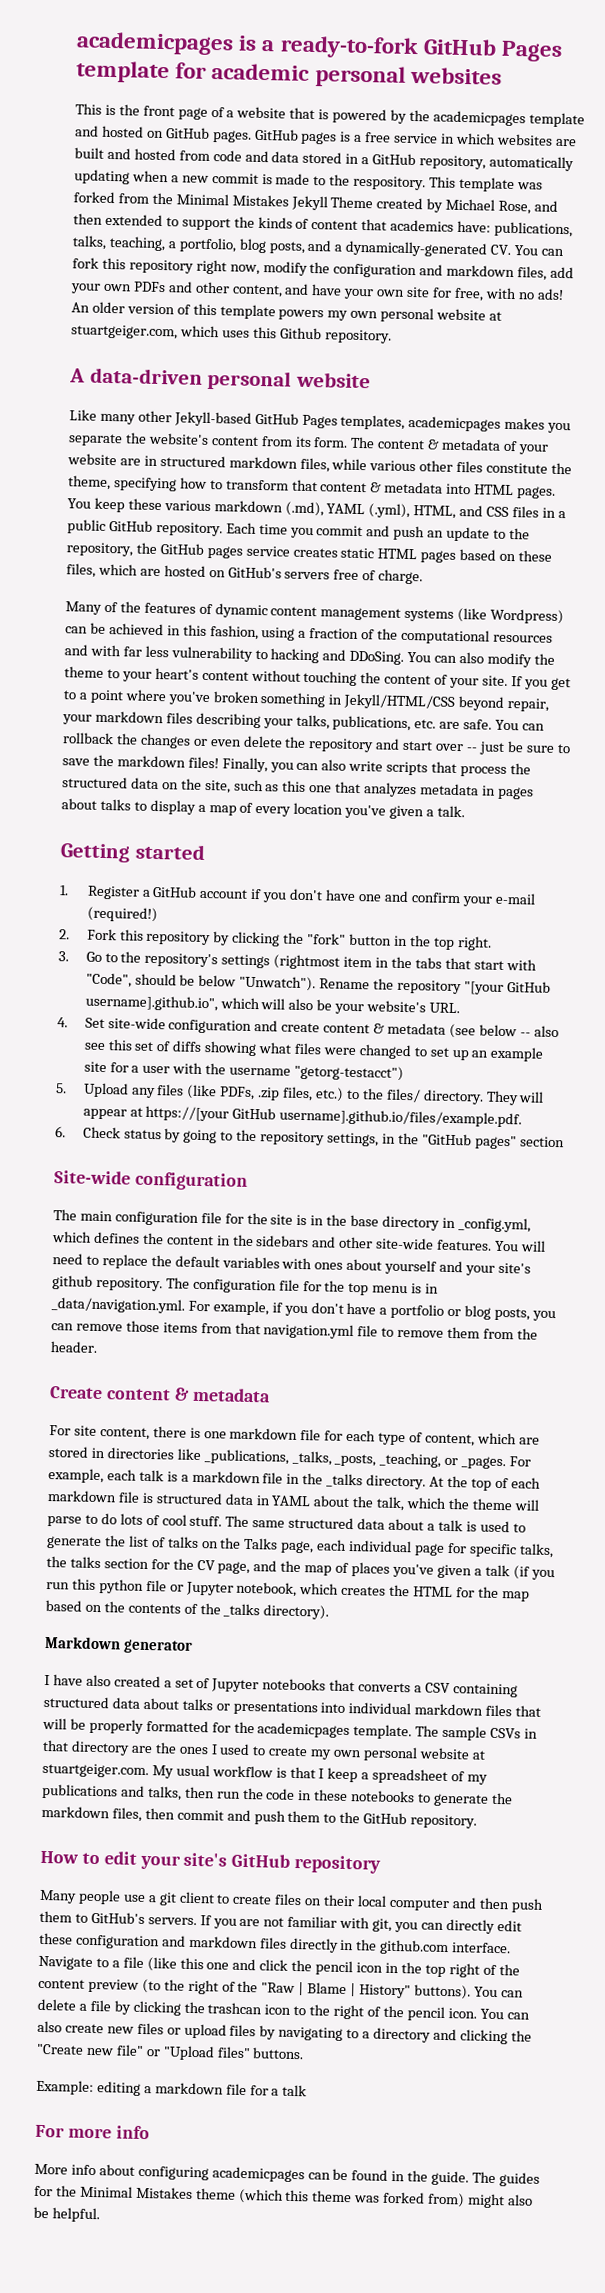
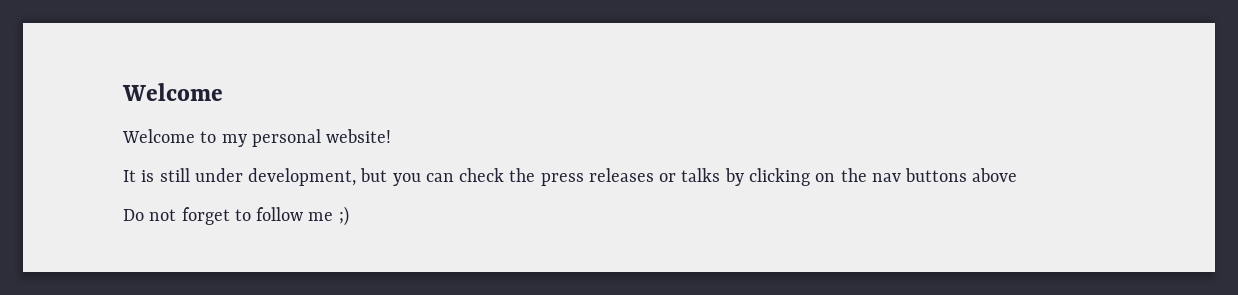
[76,31,564,62] [76,60,502,88] [75,103,585,128] [75,125,577,147] [74,147,574,172] [74,169,543,193] [73,191,559,215] [73,213,574,238] [72,235,565,258] [72,257,575,281] [70,281,564,302] [71,301,503,323] [71,324,392,344] [69,367,371,391] [69,409,572,434] [68,432,549,455] [67,453,573,475] [68,475,557,499] [67,497,566,519] [67,519,530,542] [66,542,553,563] [66,563,424,585] [65,601,565,625] [65,622,553,645] [64,644,555,668] [64,666,571,691] [63,689,550,712] [62,710,546,732] [62,732,571,755] [62,754,531,778] [62,776,534,800] [61,798,465,820] [60,843,205,863] [59,885,536,907] [86,906,158,923] [59,928,492,951] [58,951,537,971] [85,972,551,995] [84,994,460,1015] [57,1017,559,1039] [83,1039,545,1062] [83,1061,404,1081] [56,1082,545,1106] [82,1105,523,1128] [55,1126,565,1150] [54,1170,248,1191] [53,1209,531,1233] [52,1231,546,1252] [52,1253,531,1276] [52,1275,440,1296] [51,1297,556,1322] [51,1320,538,1340] [50,1341,98,1353] [49,1386,271,1403] [49,1425,540,1447] [48,1446,532,1470] [48,1468,541,1491] [47,1490,540,1512] [47,1513,526,1533] [46,1535,554,1559] [46,1555,555,1581] [46,1578,530,1602] [45,1599,330,1620] [44,1635,193,1654] [44,1674,518,1698] [43,1695,542,1717] [42,1717,539,1741] [42,1739,486,1762] [42,1762,489,1785] [41,1783,513,1807] [41,1805,478,1829] [40,1850,382,1874] [39,1889,544,1913] [39,1910,522,1934] [39,1932,512,1956] [38,1955,520,1978] [38,1978,524,2000] [37,1998,530,2022] [37,2020,532,2045] [36,2043,305,2061] [36,2079,308,2097] [35,2124,150,2140] [34,2163,540,2187] [34,2185,533,2209] [33,2206,100,2223] academicpages is a ready-to-fork GitHub Pages template for academic personal websites // This is the front page of a website that is powered by the academicpages template and hosted on GitHub pages. GitHub pages is a free service in which websites are built and hosted from code and data stored in a GitHub repository, automatically updating when a new commit is made to the respository. This template was forked from the Minimal Mistakes Jekyll Theme created by Michael Rose, and then extended to support the kinds of content that academics have: publications, talks, teaching, a portfolio, blog posts, and a dynamically-generated CV. You can fork this repository right now, modify the configuration and markdown files, add your own PDFs and other content, and have your own site for free, with no ads! An older version of this template powers my own personal website at stuartgeiger.com, which uses this Github repository. // A data-driven personal website // Like many other Jekyll-based GitHub Pages templates, academicpages makes you separate the website's content from its form. The content & metadata of your website are in structured markdown files, while various other files constitute the theme, specifying how to transform that content & metadata into HTML pages. You keep these various markdown (.md), YAML (.yml), HTML, and CSS files in a public GitHub repository. Each time you commit and push an update to the repository, the GitHub pages service creates static HTML pages based on these files, which are hosted on GitHub's servers free of charge. // Many of the features of dynamic content management systems (like Wordpress) can be achieved in this fashion, using a fraction of the computational resources and with far less vulnerability to hacking and DDoSing. You can also modify the theme to your heart's content without touching the content of your site. If you get to a point where you've broken something in Jekyll/HTML/CSS beyond repair, your markdown files describing your talks, publications, etc. are safe. You can rollback the changes or even delete the repository and start over -- just be sure to save the markdown files! Finally, you can also write scripts that process the structured data on the site, such as this one that analyzes metadata in pages about talks to display a map of every location you've given a talk. // Getting started // 1. Register a GitHub account if you don't have one and confirm your e-mail (required!) // 2. Fork this repository by clicking the "fork" button in the top right. // 3. Go to the repository's settings (rightmost item in the tabs that start with "Code", should be below "Unwatch"). Rename the repository "[your GitHub username].github.io", which will also be your website's URL. // 4. Set site-wide configuration and create content & metadata (see below -- also see this set of diffs showing what files were changed to set up an example site for a user with the username "getorg-testacct") // 5. Upload any files (like PDFs, .zip files, etc.) to the files/ directory. They will appear at https://[your GitHub username].github.io/files/example.pdf. // 6. Check status by going to the repository settings, in the "GitHub pages" section // Site-wide configuration // The main configuration file for the site is in the base directory in _config.yml, which defines the content in the sidebars and other site-wide features. You will need to replace the default variables with ones about yourself and your site's github repository. The configuration file for the top menu is in _data/navigation.yml. For example, if you don't have a portfolio or blog posts, you can remove those items from that navigation.yml file to remove them from the header. // Create content & metadata // For site content, there is one markdown file for each type of content, which are stored in directories like _publications, _talks, _posts, _teaching, or _pages. For example, each talk is a markdown file in the _talks directory. At the top of each markdown file is structured data in YAML about the talk, which the theme will parse to do lots of cool stuff. The same structured data about a talk is used to generate the list of talks on the Talks page, each individual page for specific talks, the talks section for the CV page, and the map of places you've given a talk (if you run this python file or Jupyter notebook, which creates the HTML for the map based on the contents of the _talks directory). // Markdown generator // I have also created a set of Jupyter notebooks that converts a CSV containing structured data about talks or presentations into individual markdown files that will be properly formatted for the academicpages template. The sample CSVs in that directory are the ones I used to create my own personal website at stuartgeiger.com. My usual workflow is that I keep a spreadsheet of my publications and talks, then run the code in these notebooks to generate the markdown files, then commit and push them to the GitHub repository. // How to edit your site's GitHub repository // Many people use a git client to create files on their local computer and then push them to GitHub's servers. If you are not familiar with git, you can directly edit these configuration and markdown files directly in the github.com interface. Navigate to a file (like this one and click the pencil icon in the top right of the content preview (to the right of the "Raw | Blame | History" buttons). You can delete a file by clicking the trashcan icon to the right of the pencil icon. You can also create new files or upload files by navigating to a directory and clicking the "Create new file" or "Upload files" buttons. // Example: editing a markdown file for a talk // For more info // More info about configuring academicpages can be found in the guide. The guides for the Minimal Mistakes theme (which this theme was forked from) might also be helpful. -> [122,83,223,101] [122,129,392,147] [123,168,1018,186] [123,206,349,226] Welcome // Welcome to my personal website! // It is still under development, but you can check the press releases or talks by clicking on the nav buttons above // Do not forget to follow me ;)

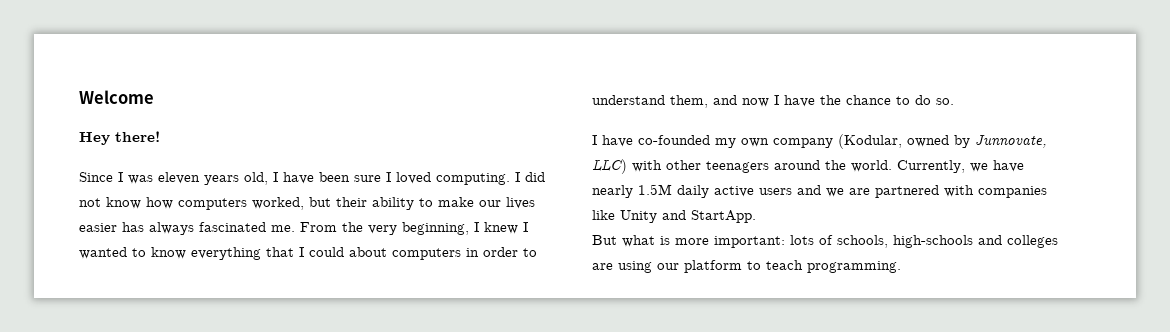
[122,129,392,147] [123,168,1018,186] [123,206,349,226] Welcome to my personal website! // It is still under development, but you can check the press releases or talks by clicking on the nav buttons above // Do not forget to follow me ;) -> [79,131,160,145] [79,172,545,185] [79,197,535,210] [79,222,528,235] [79,247,537,260] [592,95,954,108] [592,134,1047,149] [592,159,1024,174] [592,184,1047,198] [592,210,756,223] [592,235,1058,248] [592,260,901,273] Hey there! // Since I was eleven years old, I have been sure I loved computing. I did not know how computers worked, but their ability to make our lives easier has always fascinated me. From the very beginning, I knew I wanted to know everything that I could about computers in order to understand them, and now I have the chance to do so. // I have co-founded my own company (Kodular, owned by Junnovate, LLC) with other teenagers around the world. Currently, we have nearly 1.5M daily active users and we are partnered with companies like Unity and StartApp. // But what is more important: lots of schools, high-schools and colleges are using our platform to teach programming.

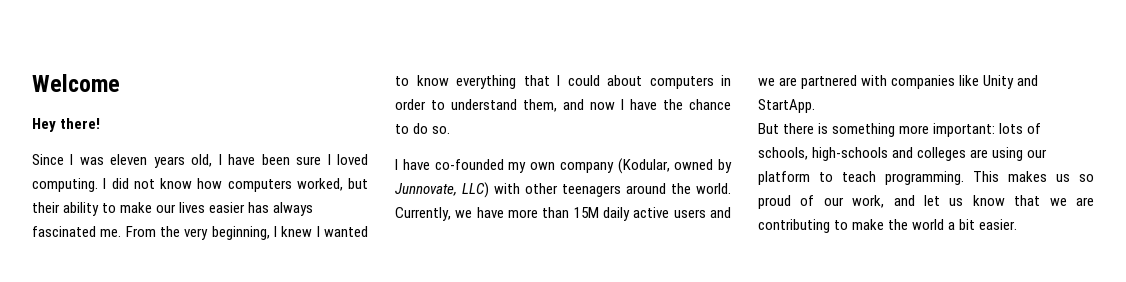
[592,184,672,198] nearly 1.5M -> [508,207,599,218] more than 15M
[622,235,670,247] what is -> [783,123,896,137] there is something
(901, 267) none -> [973,171,1094,182] [758,195,1094,209] [758,219,1018,233] This makes us so proud of our work, and let us know that we are contributing to make the world a bit easier.

